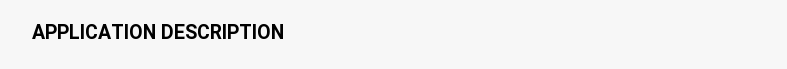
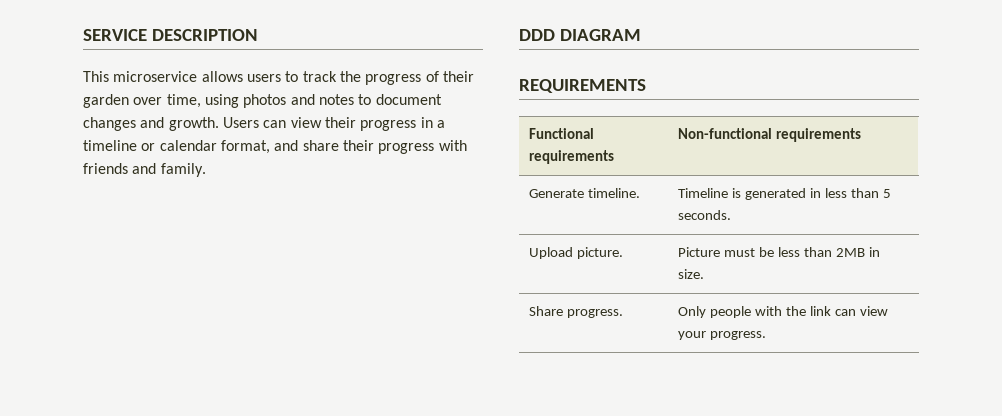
[32,24,156,39] APPLICATION -> [83,29,147,41] SERVICE
(285, 31) none -> [83,71,474,85] [83,94,442,108] [83,117,445,131] [83,140,467,154] [83,163,206,177] [519,29,641,41] [519,79,646,93] [529,128,595,139] [529,150,615,164] [678,128,862,142] [529,188,641,198] [678,188,891,200] [678,210,732,220] [529,247,624,259] [678,247,880,257] [678,269,705,279] [529,306,624,318] [678,306,888,318] [678,331,767,340] // This microservice allows users to track the progress of their garden over time, using photos and notes to document changes and growth. Users can view their progress in a timeline or calendar format, and share their progress with friends and family. // DDD DIAGRAM // REQUIREMENTS // Functional requirements | Non-functional requirements // Generate timeline. | Timeline is generated in less than 5 seconds. // Upload picture. | Picture must be less than 2MB in size. // Share progress. | Only people with the link can view your progress.

